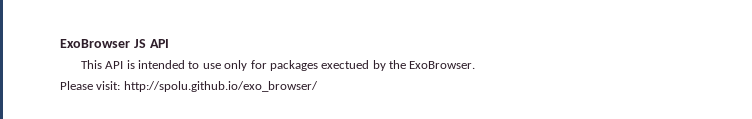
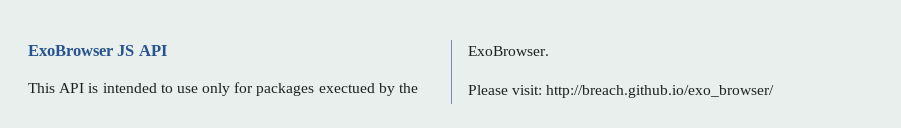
[123,81,318,92] http://spolu.github.io/exo_browser/ -> [546,85,775,98] http://breach.github.io/exo_browser/

